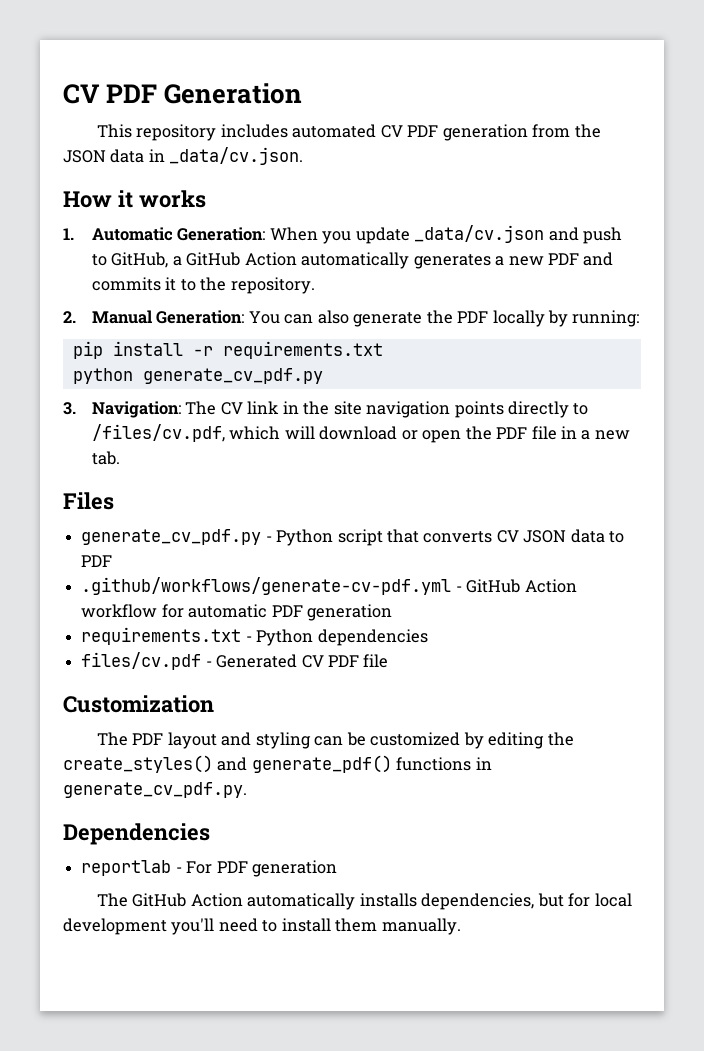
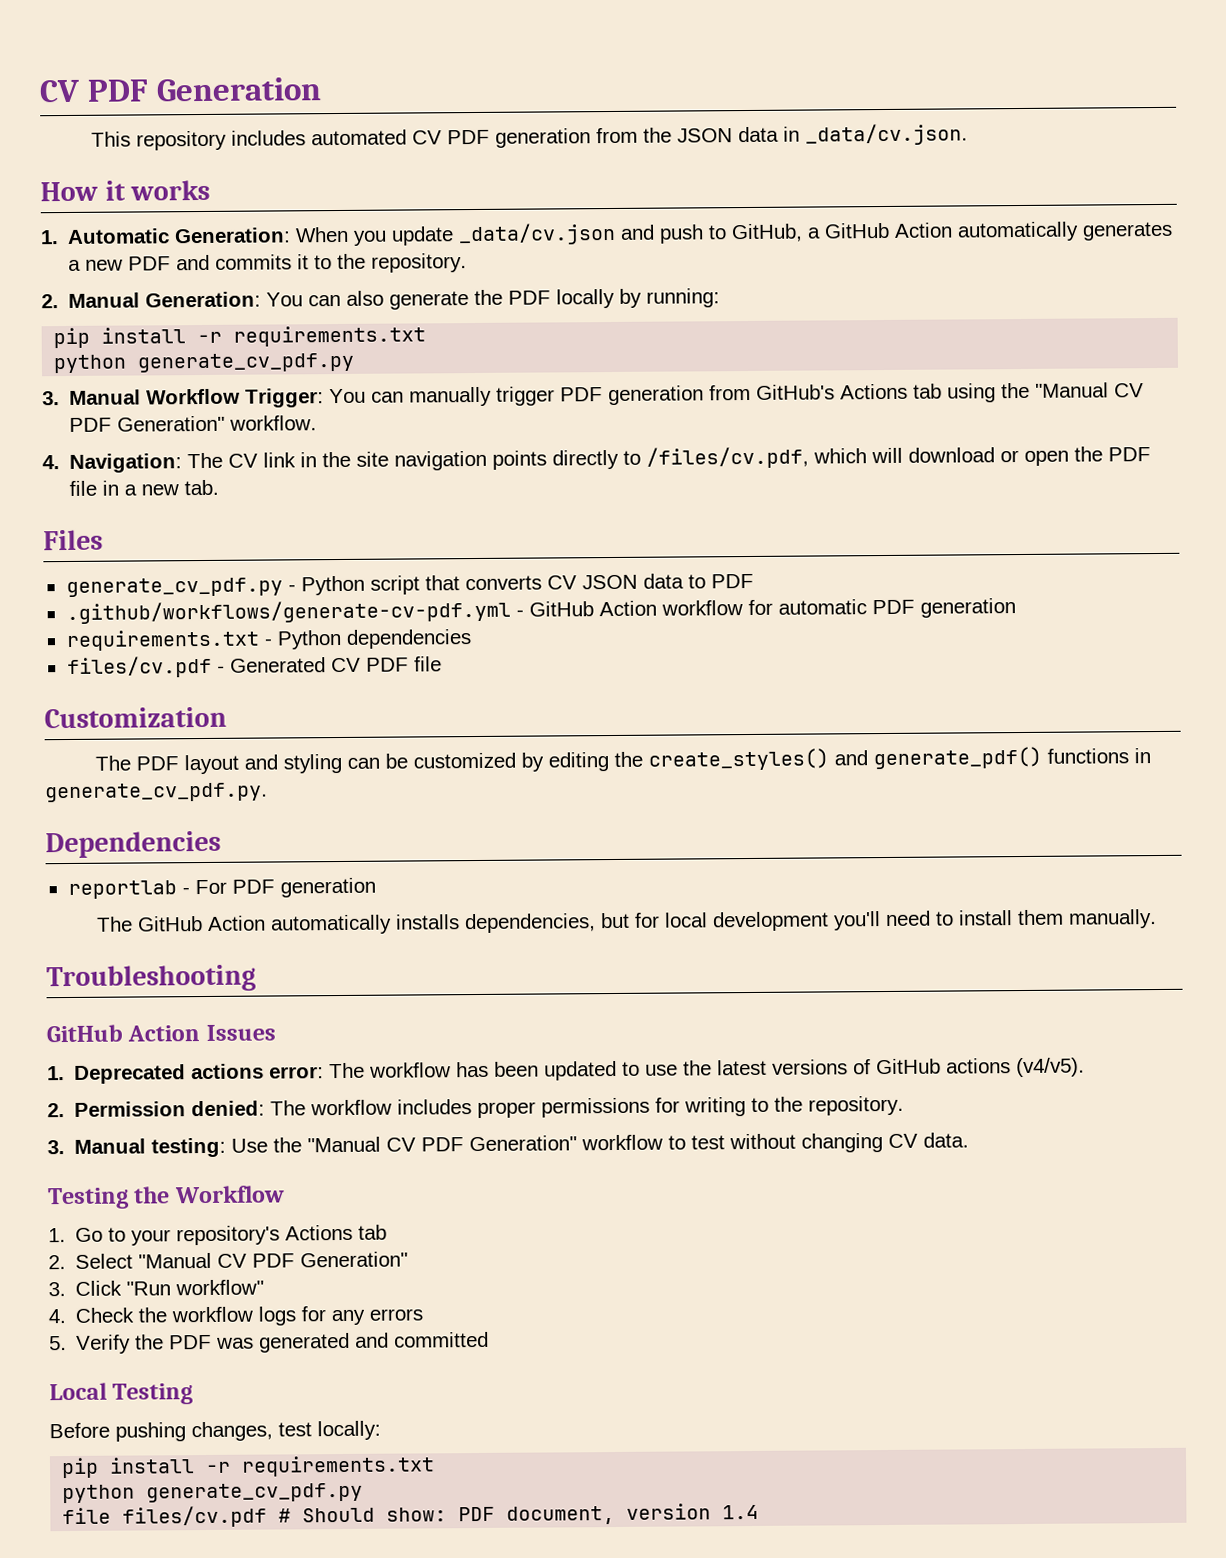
(76, 408) none -> [69,382,1145,408] [69,415,318,432] [42,455,60,470] Manual Workflow Trigger: You can manually trigger PDF generation from GitHub's Actions tab using the "Manual CV PDF Generation" workflow. // 4.
(461, 926) none -> [46,964,256,993] [46,1024,276,1043] [47,1057,1086,1084] [47,1095,905,1119] [47,1132,970,1158] [47,1185,285,1210] [48,1224,388,1246] [48,1251,409,1270] [48,1279,265,1297] [48,1306,424,1326] [49,1331,490,1354] [49,1382,194,1405] [49,1420,381,1442] [61,1455,436,1479] [62,1482,364,1504] [62,1503,760,1528] // Troubleshooting // GitHub Action Issues // 1. Deprecated actions error: The workflow has been updated to use the latest versions of GitHub actions (v4/v5). // 2. Permission denied: The workflow includes proper permissions for writing to the repository. // 3. Manual testing: Use the "Manual CV PDF Generation" workflow to test without changing CV data. // Testing the Workflow // 1. Go to your repository's Actions tab // 2. Select "Manual CV PDF Generation" // 3. Click "Run workflow" // 4. Check the workflow logs for any errors // 5. Verify the PDF was generated and committed // Local Testing // Before pushing changes, test locally: // pip install -r requirements.txt // python generate_cv_pdf.py // file files/cv.pdf # Should show: PDF document, version 1.4

